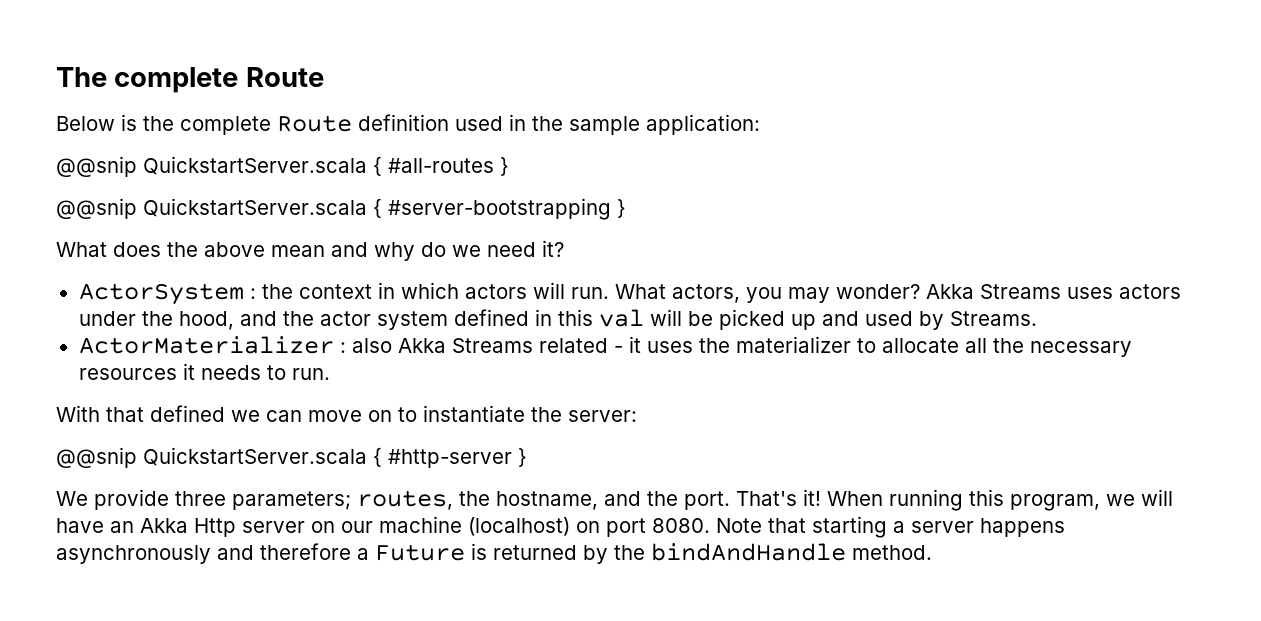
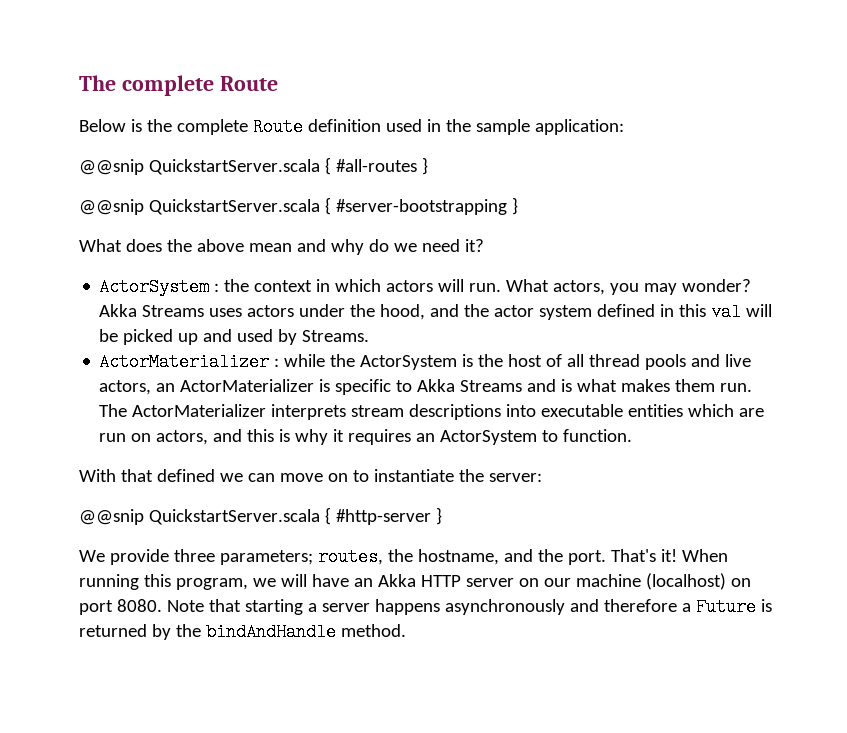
[351,336,1132,357] [78,363,330,380] also Akka Streams related - it uses the materializer to allocate all the necessary resources it needs to run. -> [284,354,752,370] [99,379,753,395] [99,404,765,420] [99,429,633,445] while the ActorSystem is the host of all thread pools and live actors, an ActorMaterializer is specific to Akka Streams and is what makes them run. The ActorMaterializer interprets stream descriptions into executable entities which are run on actors, and this is why it requires an ActorSystem to function.
[194,518,236,537] Http -> [420,575,461,587] HTTP

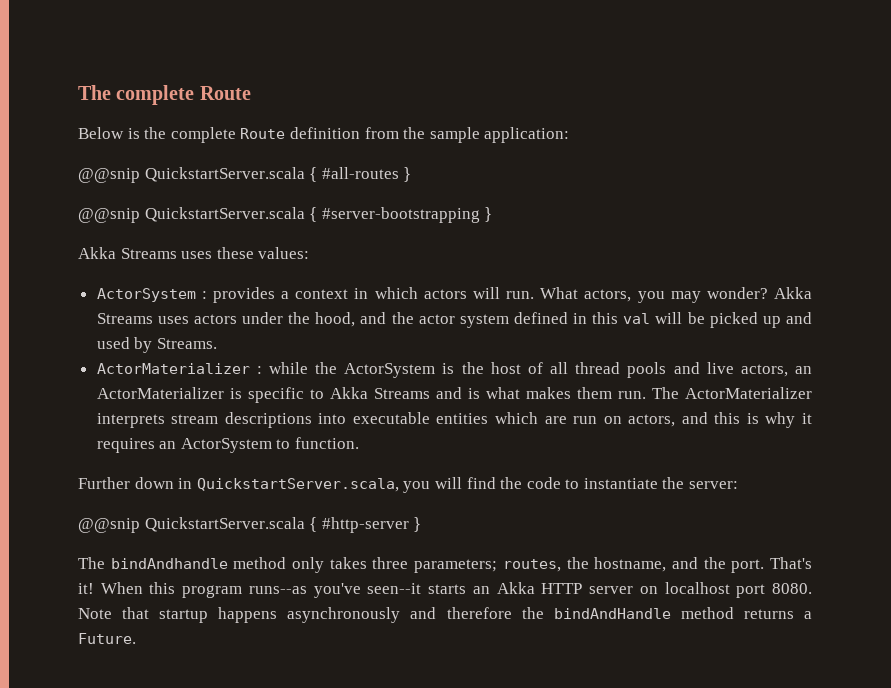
[385,119,441,132] used in -> [364,127,399,139] from
[79,239,484,255] What does the above mean and why do we need it? -> [78,247,310,259] Akka Streams uses these values:
[224,279,250,292] the -> [213,287,290,303] provides a
[79,469,348,482] With that defined we can move on -> [78,477,561,493] Further down in QuickstartServer.scala, you will find the code
[79,549,169,565] We provide -> [78,557,367,573] The bindAndhandle method only takes
[79,574,349,590] running this program, we will have -> [149,582,467,598] this program runs--as you've seen--it starts
[543,573,751,590] our machine (localhost) on -> [664,582,730,594] localhost
[244,599,370,615] starting a server -> [159,609,209,623] startup
[681,598,772,616] [79,623,406,641] a Future is returned by the bindAndHandle method. -> [521,607,812,619] [78,633,136,644] the bindAndHandle method returns a Future.

